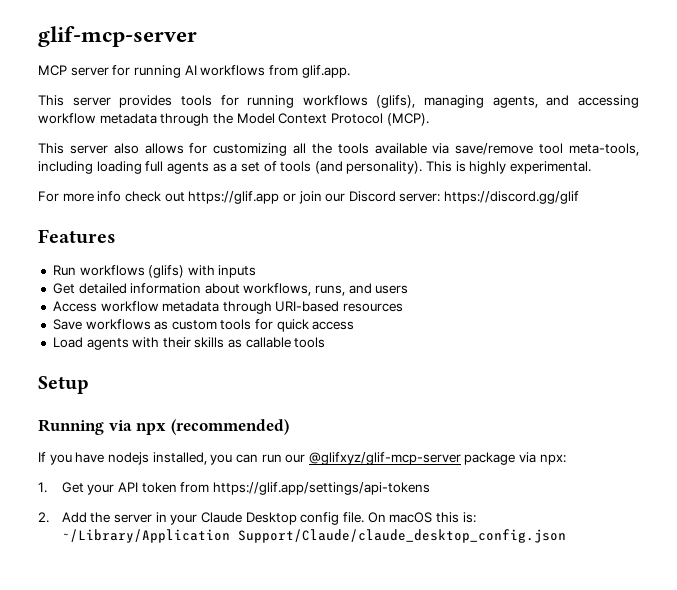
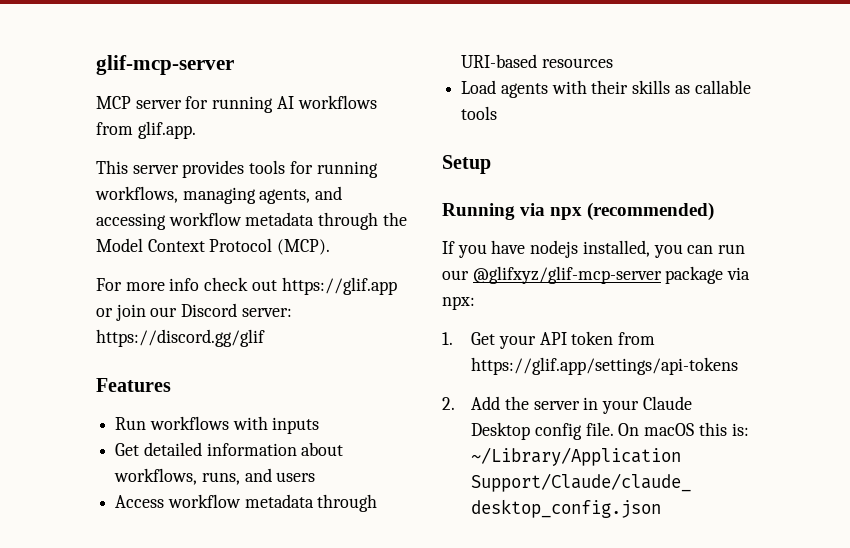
[302,95,416,108] workflows (glifs), -> [95,186,178,203] workflows,
[38,143,639,156] [38,161,592,174] // This server also allows for customizing all the tools available via save/remove tool meta-tools, including loading full agents as a set of tools (and personality). This is highly experimental. -> (331, 247) none
[148,265,185,278] (glifs) -> (229, 423) none
[52,319,355,332] // Save workflows as custom tools for quick access -> (613, 63) none

